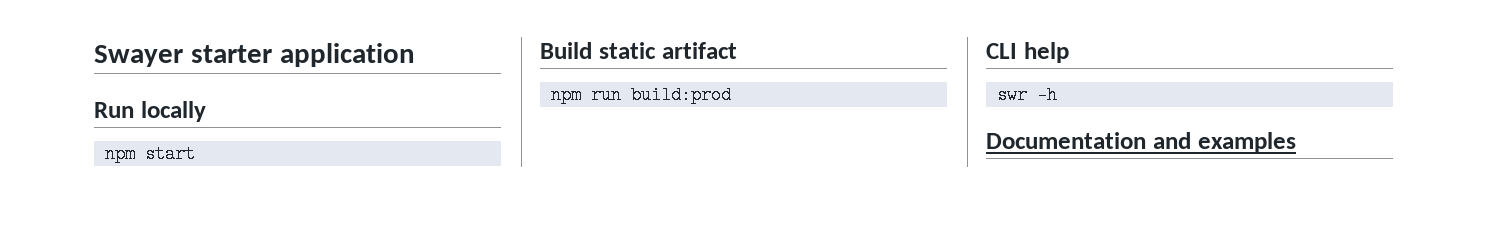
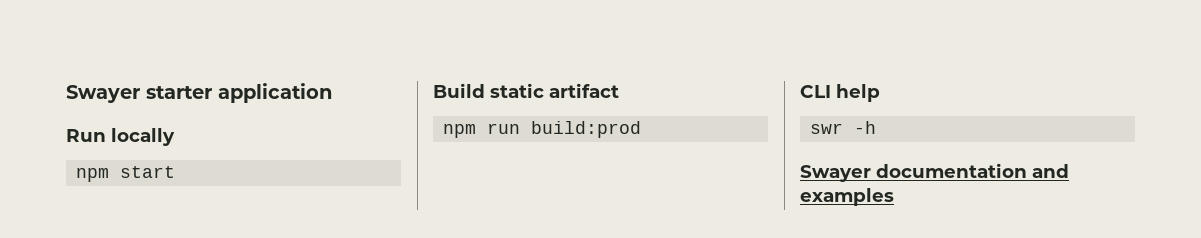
[986,132,1146,149] Documentation -> [800,163,1027,182] Swayer documentation

